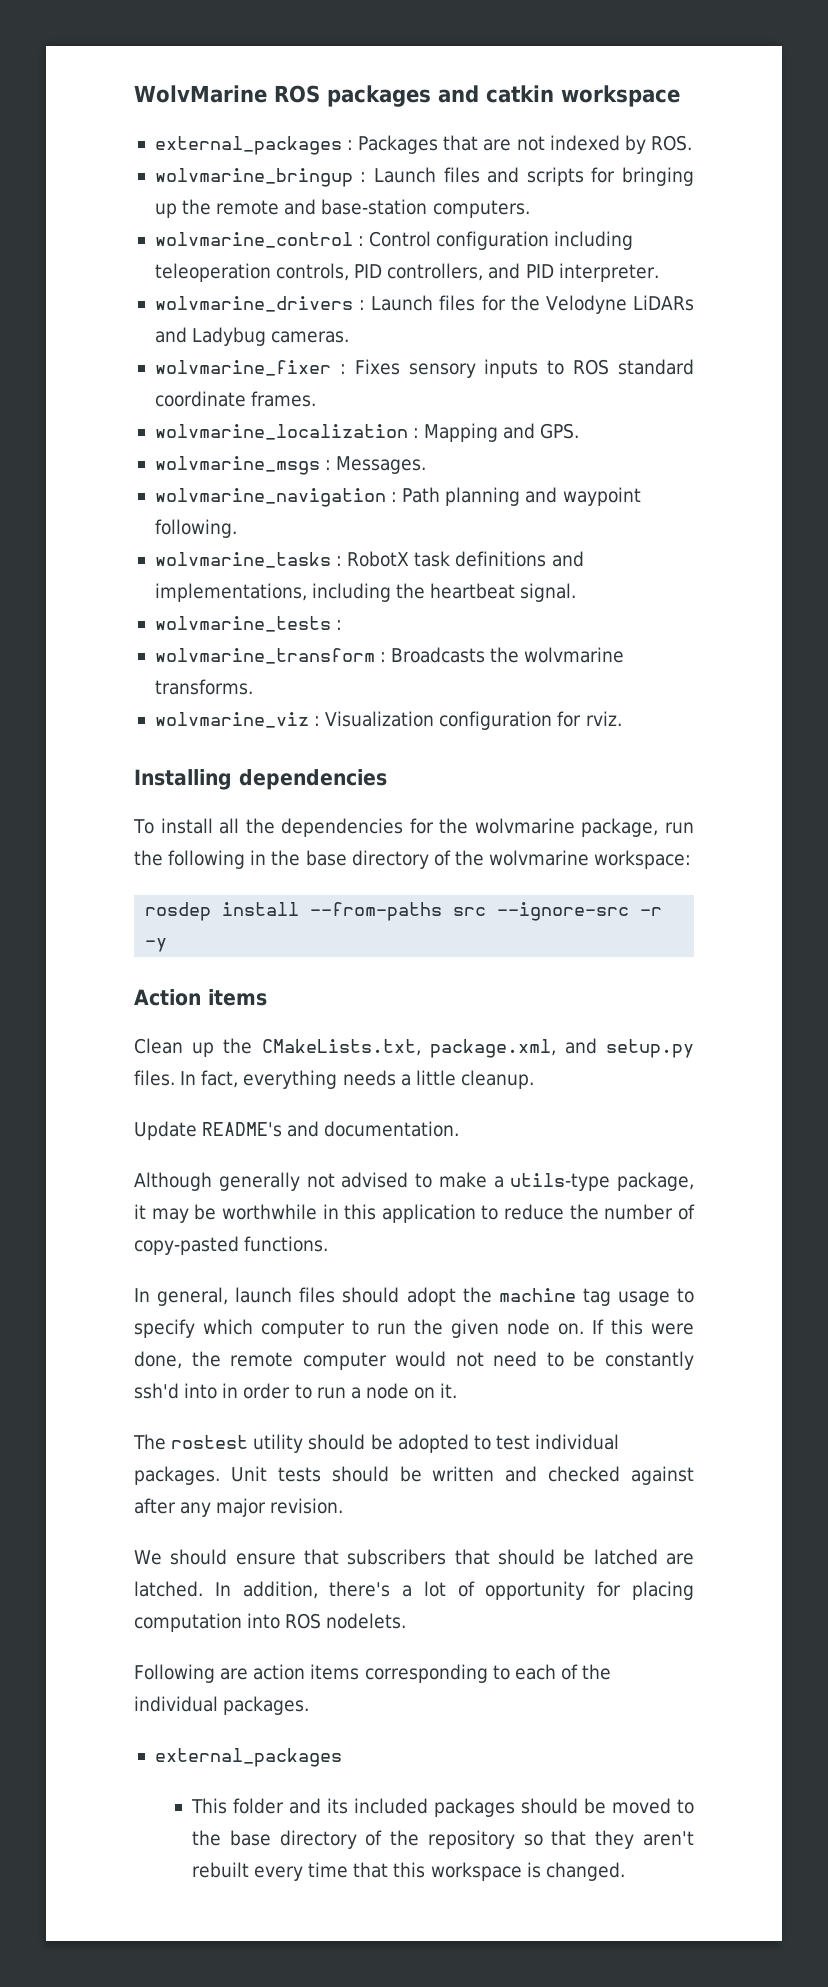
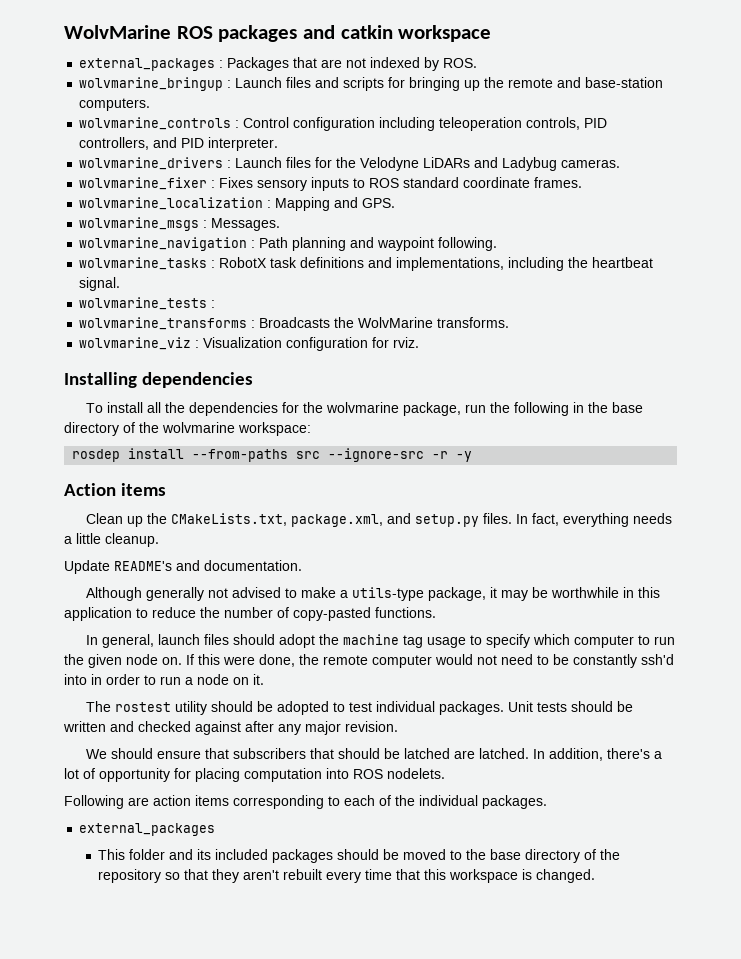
[154,232,353,248] wolvmarine_control -> [79,117,232,130] wolvmarine_controls
[154,648,375,664] wolvmarine_transform -> [79,317,248,330] wolvmarine_transforms
[524,647,625,663] wolvmarine -> [358,317,434,328] WolvMarine

